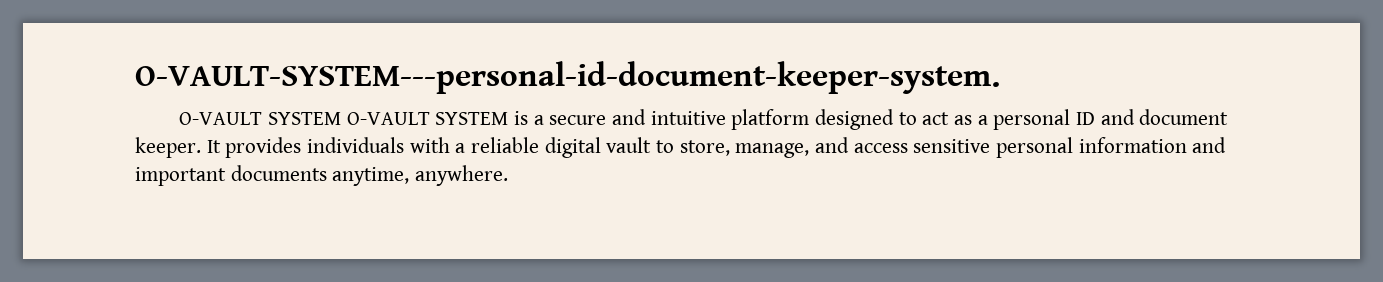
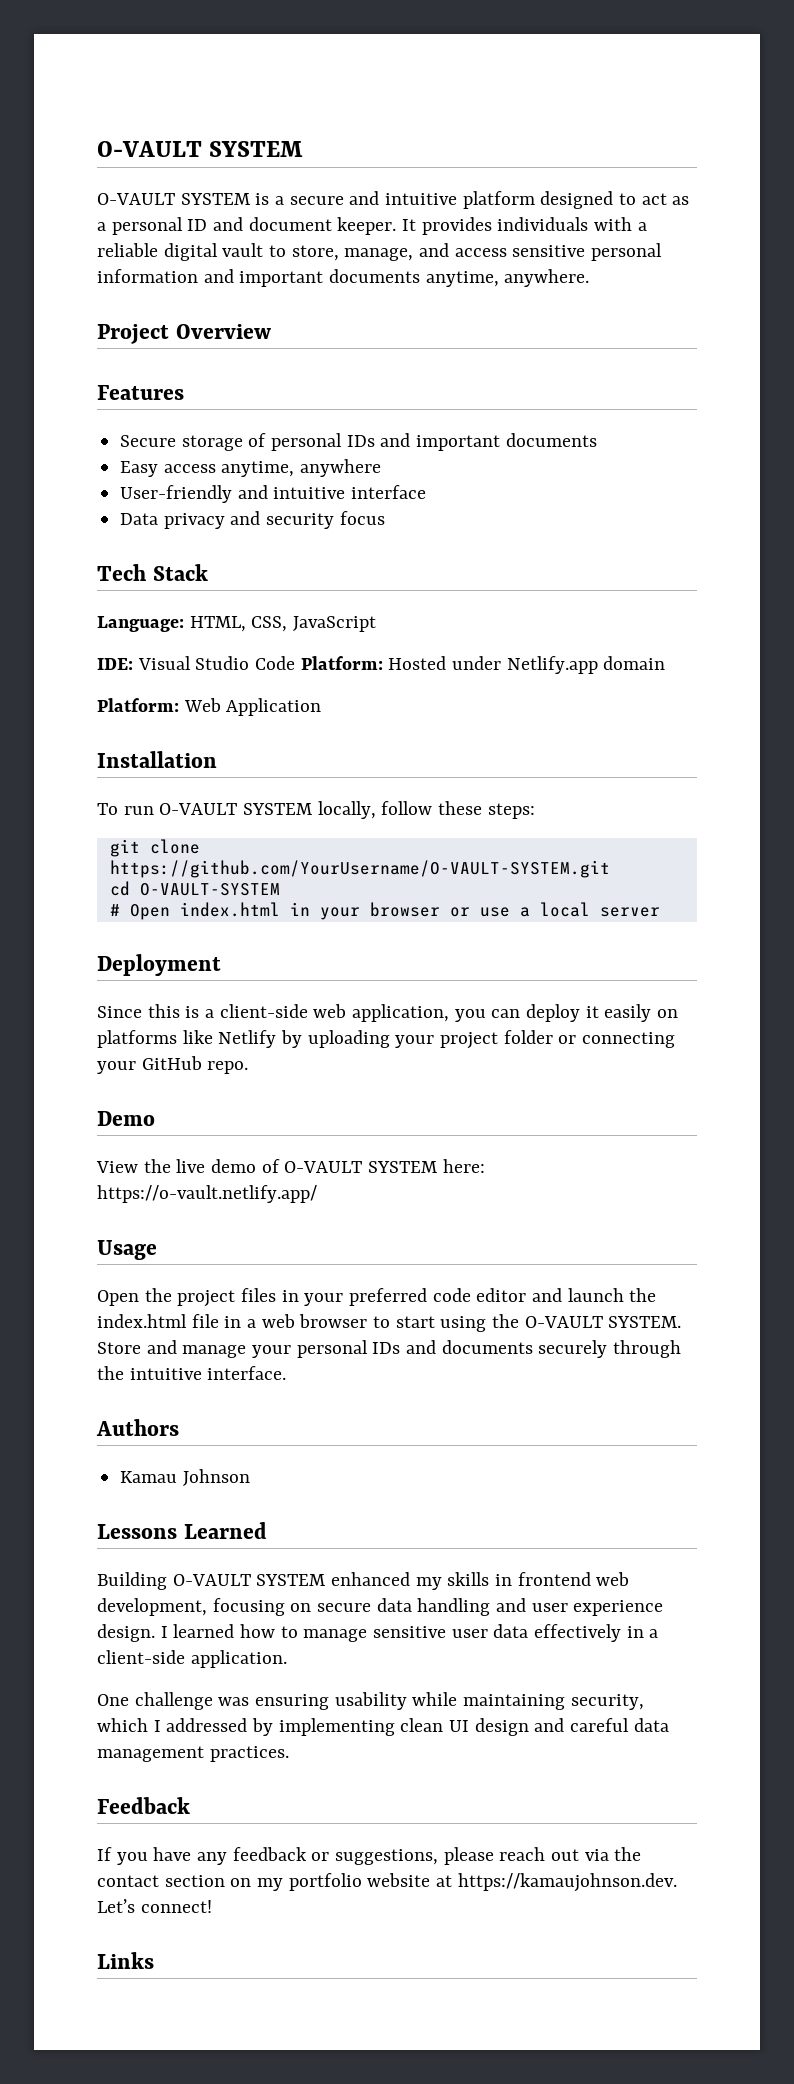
[135,61,1000,94] [179,112,341,125] O-VAULT-SYSTEM---personal-id-document-keeper-system. // O-VAULT SYSTEM -> [97,141,304,157] O-VAULT SYSTEM //
(509, 175) none -> [97,324,271,344] [97,385,184,400] [120,433,597,451] [120,459,382,477] [120,485,427,503] [120,511,385,529] [97,564,208,581] [97,616,377,632] [97,656,666,674] [97,698,322,716] [97,751,217,768] [97,801,535,819] [109,839,200,857] [109,860,610,878] [109,881,280,896] [109,902,660,920] [97,954,221,976] [97,1004,679,1022] [97,1030,676,1049] [97,1056,249,1074] [97,1111,155,1126] [96,1159,485,1173] [97,1185,317,1203] [97,1240,157,1260] [97,1288,657,1307] [97,1314,682,1332] [97,1340,682,1358] [97,1366,287,1380] [96,1419,179,1436] [120,1469,250,1486] [97,1522,267,1539] [97,1572,630,1590] [97,1598,664,1616] [97,1624,659,1642] [97,1650,287,1668] [97,1692,644,1710] [97,1718,669,1736] [97,1746,289,1762] [97,1797,190,1814] [97,1847,642,1865] [97,1873,677,1892] [97,1899,212,1913] [97,1952,154,1969] // Project Overview // Features // Secure storage of personal IDs and important documents // Easy access anytime, anywhere // User-friendly and intuitive interface // Data privacy and security focus // Tech Stack // Language: HTML, CSS, JavaScript // IDE: Visual Studio Code Platform: Hosted under Netlify.app domain // Platform: Web Application // Installation // To run O-VAULT SYSTEM locally, follow these steps: // git clone https://github.com/YourUsername/O-VAULT-SYSTEM.git // cd O-VAULT-SYSTEM // # Open index.html in your browser or use a local server // Deployment // Since this is a client-side web application, you can deploy it easily on platforms like Netlify by uploading your project folder or connecting your GitHub repo. // Demo // View the live demo of O-VAULT SYSTEM here: https://o-vault.netlify.app/ // Usage // Open the project files in your preferred code editor and launch the index.html file in a web browser to start using the O-VAULT SYSTEM. Store and manage your personal IDs and documents securely through the intuitive interface. // Authors // Kamau Johnson // Lessons Learned // Building O-VAULT SYSTEM enhanced my skills in frontend web development, focusing on secure data handling and user experience design. I learned how to manage sensitive user data effectively in a client-side application. // One challenge was ensuring usability while maintaining security, which I addressed by implementing clean UI design and careful data management practices. // Feedback // If you have any feedback or suggestions, please reach out via the contact section on my portfolio website at https://kamaujohnson.dev. Let’s connect! // Links

